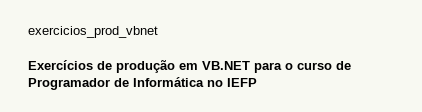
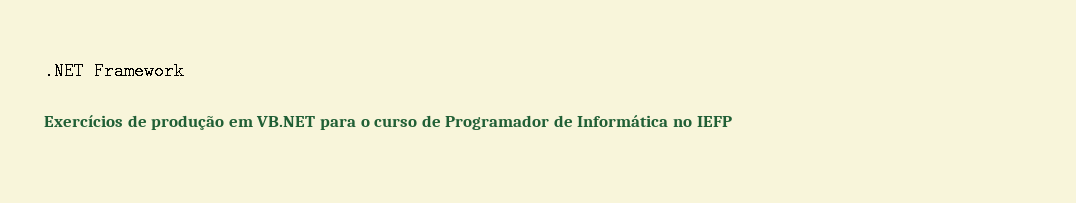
[28,26,158,38] exercicios_prod_vbnet -> [44,62,184,80] .NET Framework

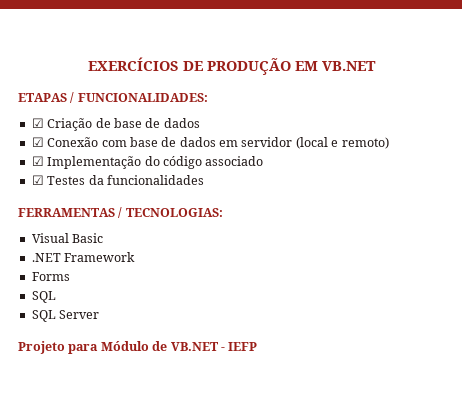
[44,62,184,80] [44,115,693,130] .NET Framework // Exercícios de produção em VB.NET para o curso de Programador de Informática no -> [87,57,376,75] [18,92,208,103] [31,118,200,131] [31,137,389,149] [31,156,264,169] [31,175,204,185] [18,207,223,218] [31,233,104,243] [31,252,136,262] [31,272,70,281] [31,291,56,303] [31,310,100,322] [18,341,225,354] EXERCÍCIOS DE PRODUÇÃO EM VB.NET // ETAPAS / FUNCIONALIDADES: // ☑ Criação de base de dados // ☑ Conexão com base de dados em servidor (local e remoto) // ☑ Implementação do código associado // ☑ Testes da funcionalidades // FERRAMENTAS / TECNOLOGIAS: // Visual Basic // .NET Framework // Forms // SQL // SQL Server // Projeto para Módulo de VB.NET -

